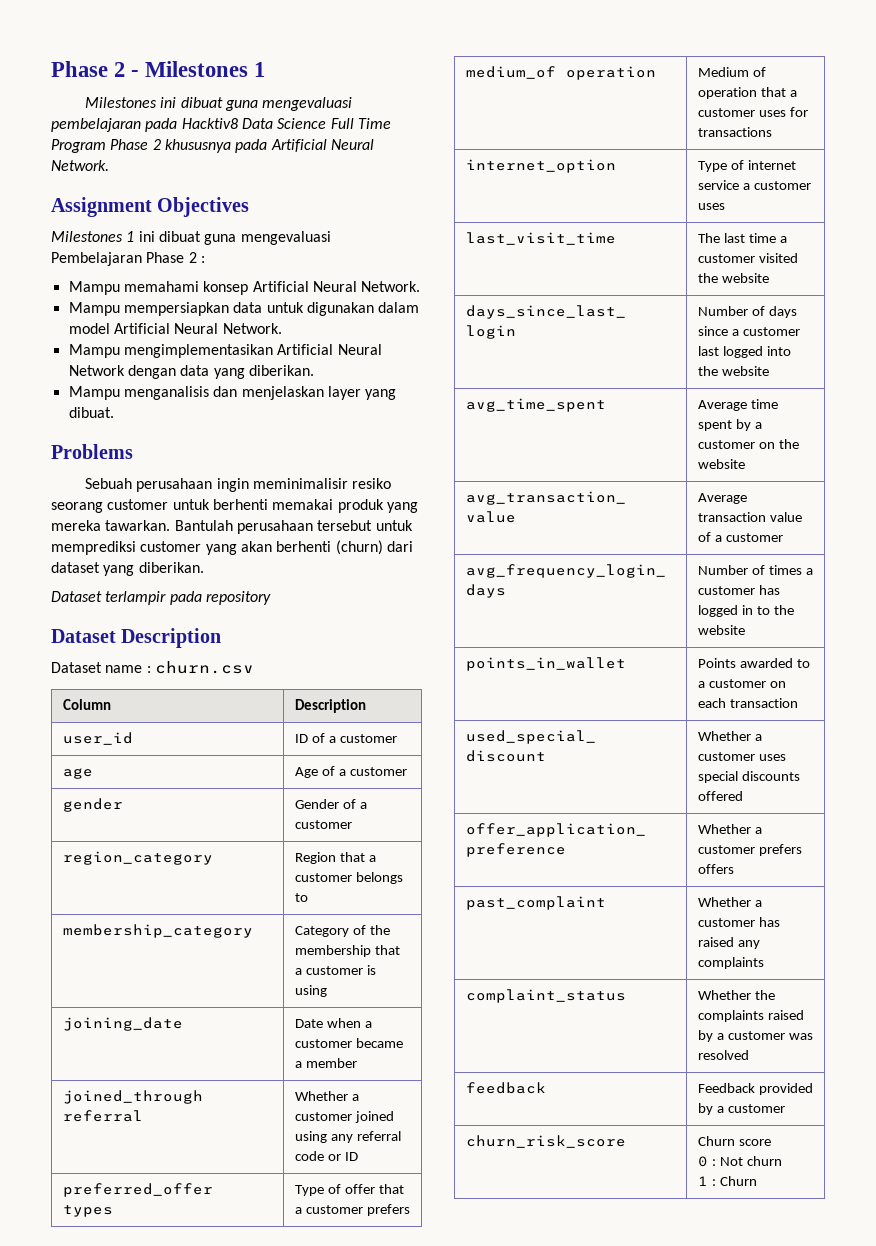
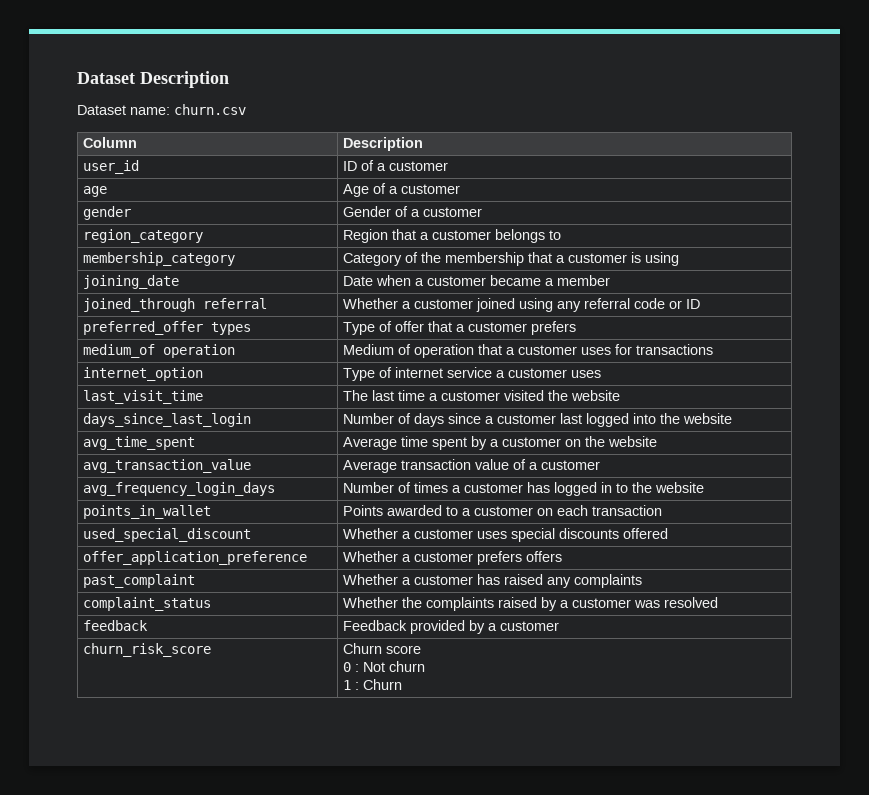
[51,61,266,77] [85,97,353,111] [51,118,391,132] [51,139,374,153] [51,160,109,171] [51,197,250,217] [51,231,331,245] [51,252,205,266] [68,281,421,295] [68,302,420,316] [68,323,282,334] [68,344,382,358] [68,365,314,379] [68,386,397,400] [68,407,114,418] [51,444,133,459] [85,478,392,492] [51,499,418,513] [51,520,413,534] [51,540,413,555] [51,562,204,576] [51,591,271,605] Phase 2 - Milestones 1 // Milestones ini dibuat guna mengevaluasi pembelajaran pada Hacktiv8 Data Science Full Time Program Phase 2 khususnya pada Artificial Neural Network. // Assignment Objectives // Milestones 1 ini dibuat guna mengevaluasi Pembelajaran Phase 2 : // Mampu memahami konsep Artificial Neural Network. // Mampu mempersiapkan data untuk digunakan dalam model Artificial Neural Network. // Mampu mengimplementasikan Artificial Neural Network dengan data yang diberikan. // Mampu menganalisis dan menjelaskan layer yang dibuat. // Problems // Sebuah perusahaan ingin meminimalisir resiko seorang customer untuk berhenti memakai produk yang mereka tawarkan. Bantulah perusahaan tersebut untuk memprediksi customer yang akan berhenti (churn) dari dataset yang diberikan. // Dataset terlampir pada repository // -> (77, 78) none
[105,665,151,673] name : -> [130,107,170,115] name:

